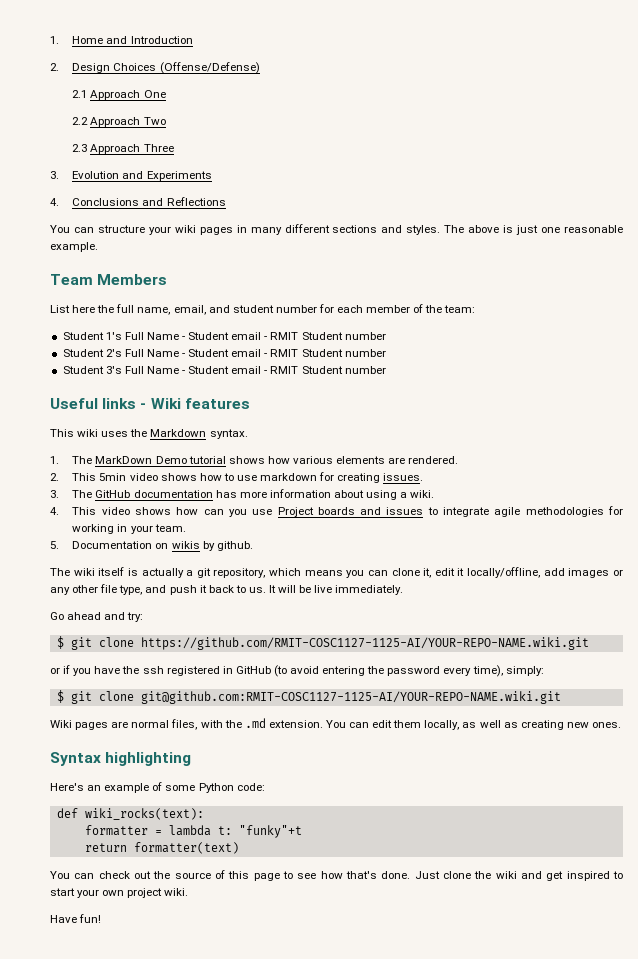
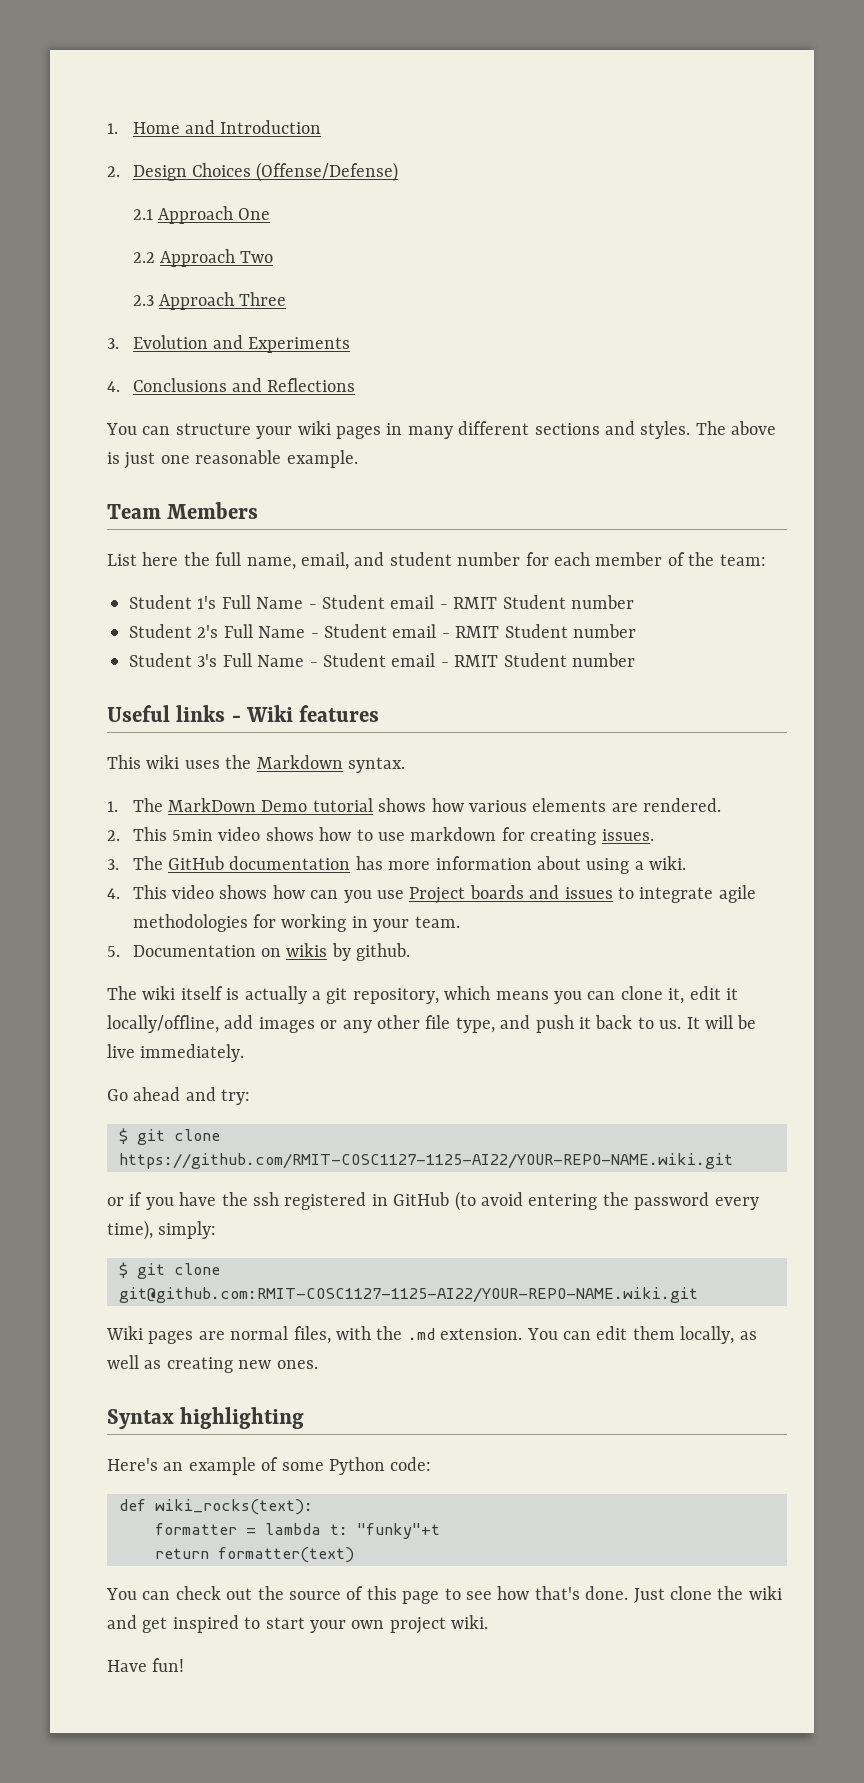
[140,637,589,650] https://github.com/RMIT-COSC1127-1125-AI/YOUR-REPO-NAME.wiki.git -> [119,1153,733,1169] https://github.com/RMIT-COSC1127-1125-AI22/YOUR-REPO-NAME.wiki.git
[140,691,561,704] git@github.com:RMIT-COSC1127-1125-AI/YOUR-REPO-NAME.wiki.git -> [119,1287,698,1303] git@github.com:RMIT-COSC1127-1125-AI22/YOUR-REPO-NAME.wiki.git

